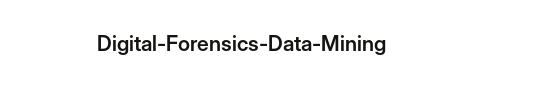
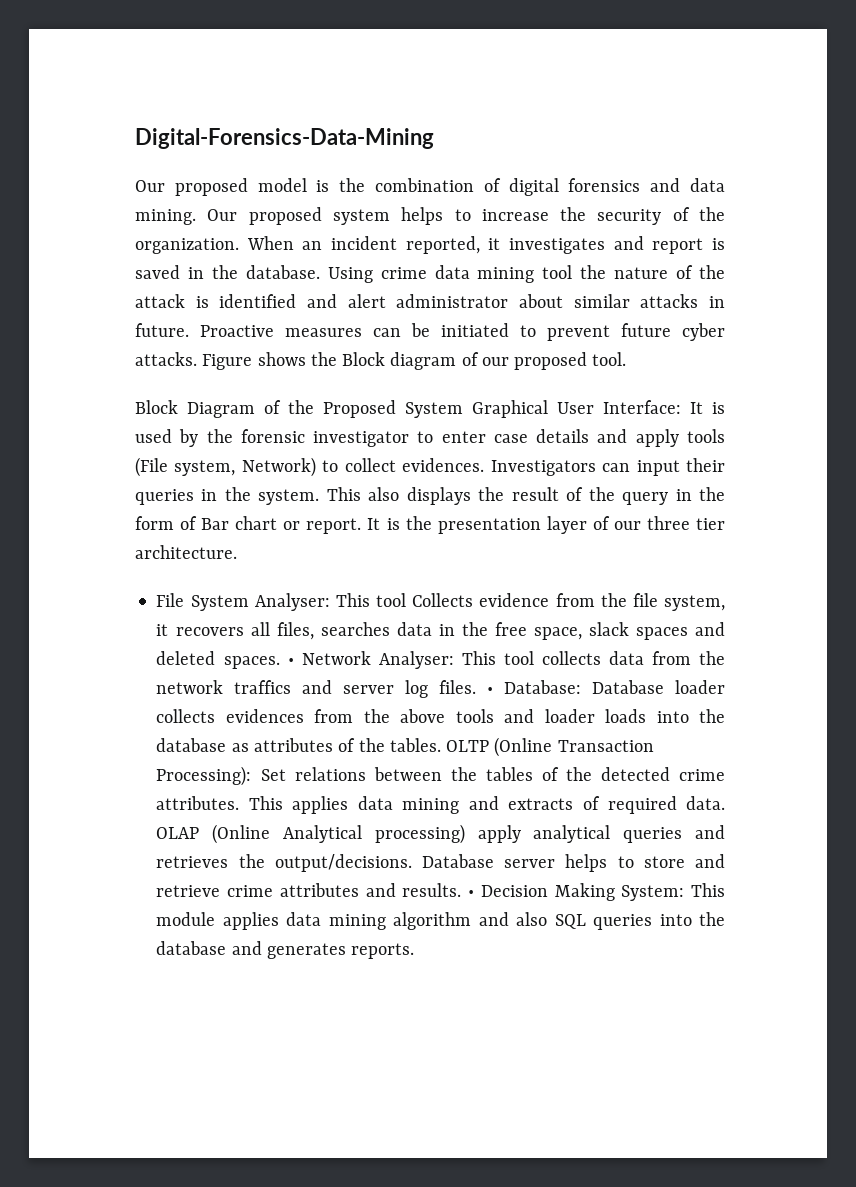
(386, 45) none -> [135,178,725,196] [135,207,725,225] [135,236,725,254] [135,265,725,283] [135,294,725,308] [135,323,725,341] [135,352,627,370] [135,400,725,418] [135,429,725,447] [135,457,726,477] [135,487,725,505] [135,516,725,534] [135,545,237,559] [156,593,725,611] [156,622,725,640] [156,651,725,669] [156,680,725,698] [156,709,725,723] [156,737,654,757] [156,766,726,786] [156,796,725,814] [156,824,725,844] [156,854,726,872] [156,883,725,901] [156,912,725,930] [156,941,415,959] // Our proposed model is the combination of digital forensics and data mining. Our proposed system helps to increase the security of the organization. When an incident reported, it investigates and report is saved in the database. Using crime data mining tool the nature of the attack is identified and alert administrator about similar attacks in future. Proactive measures can be initiated to prevent future cyber attacks. Figure shows the Block diagram of our proposed tool. // Block Diagram of the Proposed System Graphical User Interface: It is used by the forensic investigator to enter case details and apply tools (File system, Network) to collect evidences. Investigators can input their queries in the system. This also displays the result of the query in the form of Bar chart or report. It is the presentation layer of our three tier architecture. // File System Analyser: This tool Collects evidence from the file system, it recovers all files, searches data in the free space, slack spaces and deleted spaces. • Network Analyser: This tool collects data from the network traffics and server log files. • Database: Database loader collects evidences from the above tools and loader loads into the database as attributes of the tables. OLTP (Online Transaction Processing): Set relations between the tables of the detected crime attributes. This applies data mining and extracts of required data. OLAP (Online Analytical processing) apply analytical queries and retrieves the output/decisions. Database server helps to store and retrieve crime attributes and results. • Decision Making System: This module applies data mining algorithm and also SQL queries into the database and generates reports.

